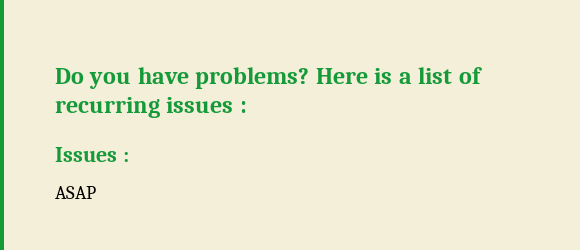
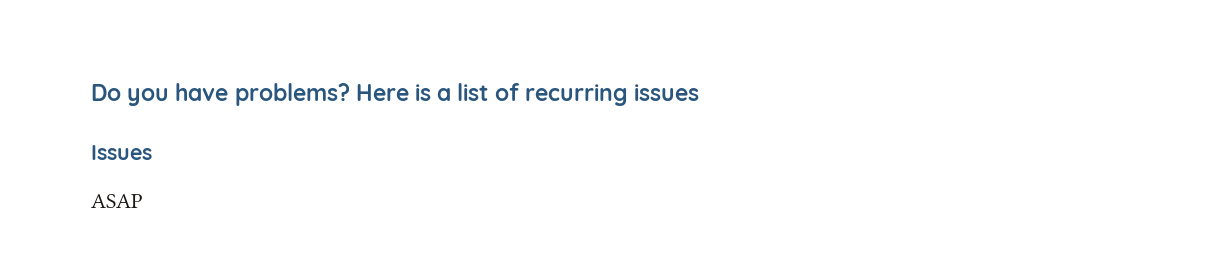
[239,101,247,113] : -> (700, 92) none
[122,152,129,162] : -> (152, 152) none

